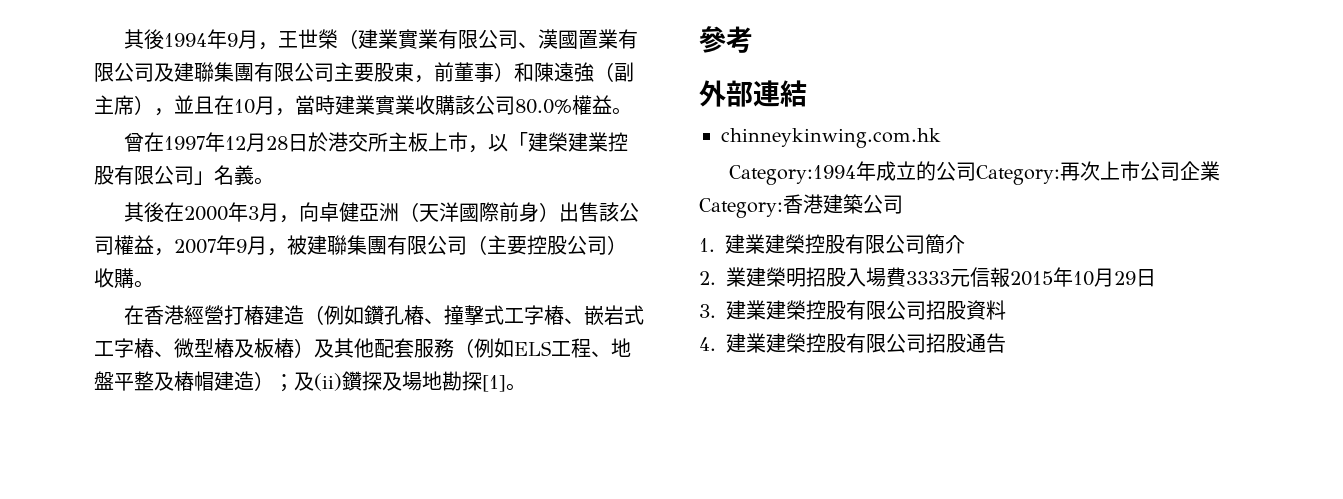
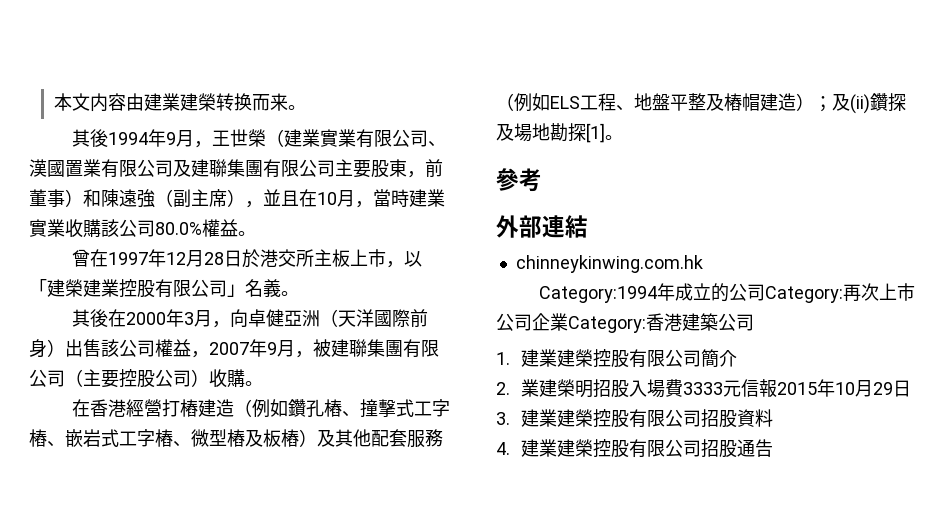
(123, 39) none -> [53,93,306,112] 本文内容由建業建榮转换而来。 //

